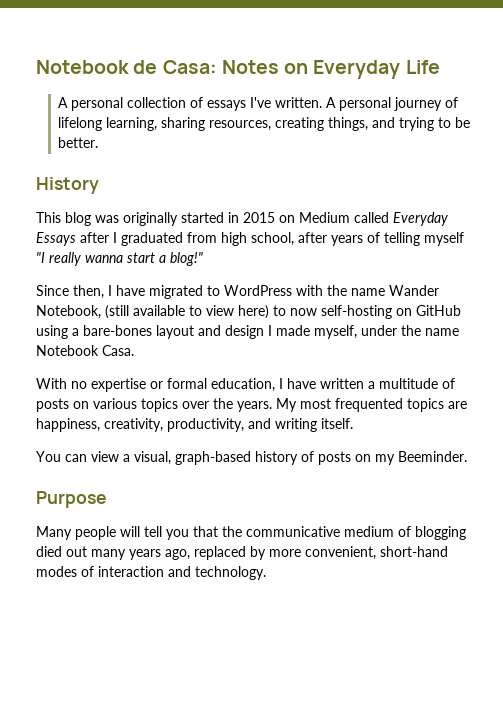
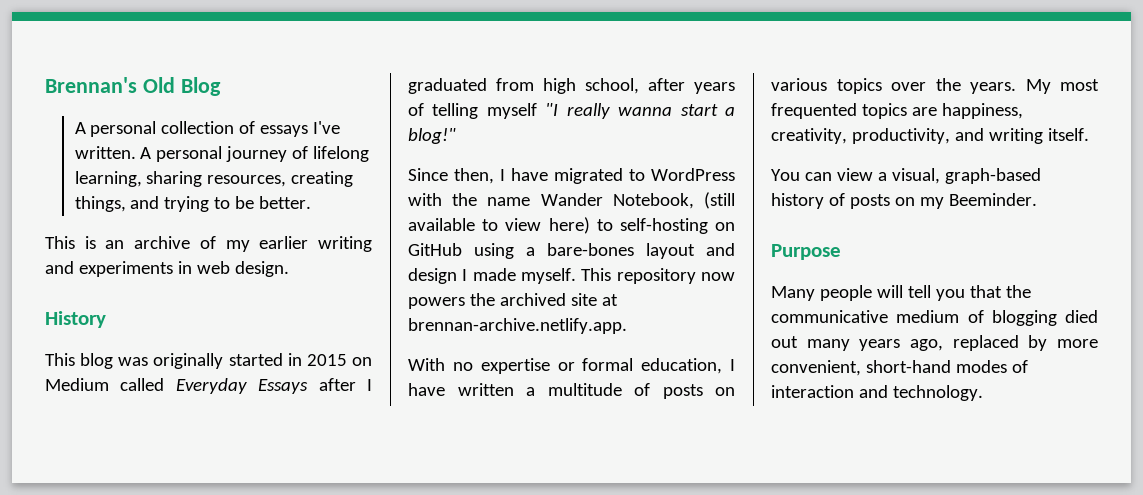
[36,60,440,79] Notebook de Casa: Notes on Everyday Life -> [45,77,221,96] Brennan's Old Blog
(99, 142) none -> [45,236,373,252] [45,261,289,277] // This is an archive of my earlier writing and experiments in web design.
[290,308,317,316] now -> (613, 225) none
[314,325,459,339] [36,345,134,356] myself, under the name Notebook Casa. -> [521,268,735,284] [408,293,618,309] [408,318,627,334] myself. This repository now powers the archived site at brennan-archive.netlify.app.

